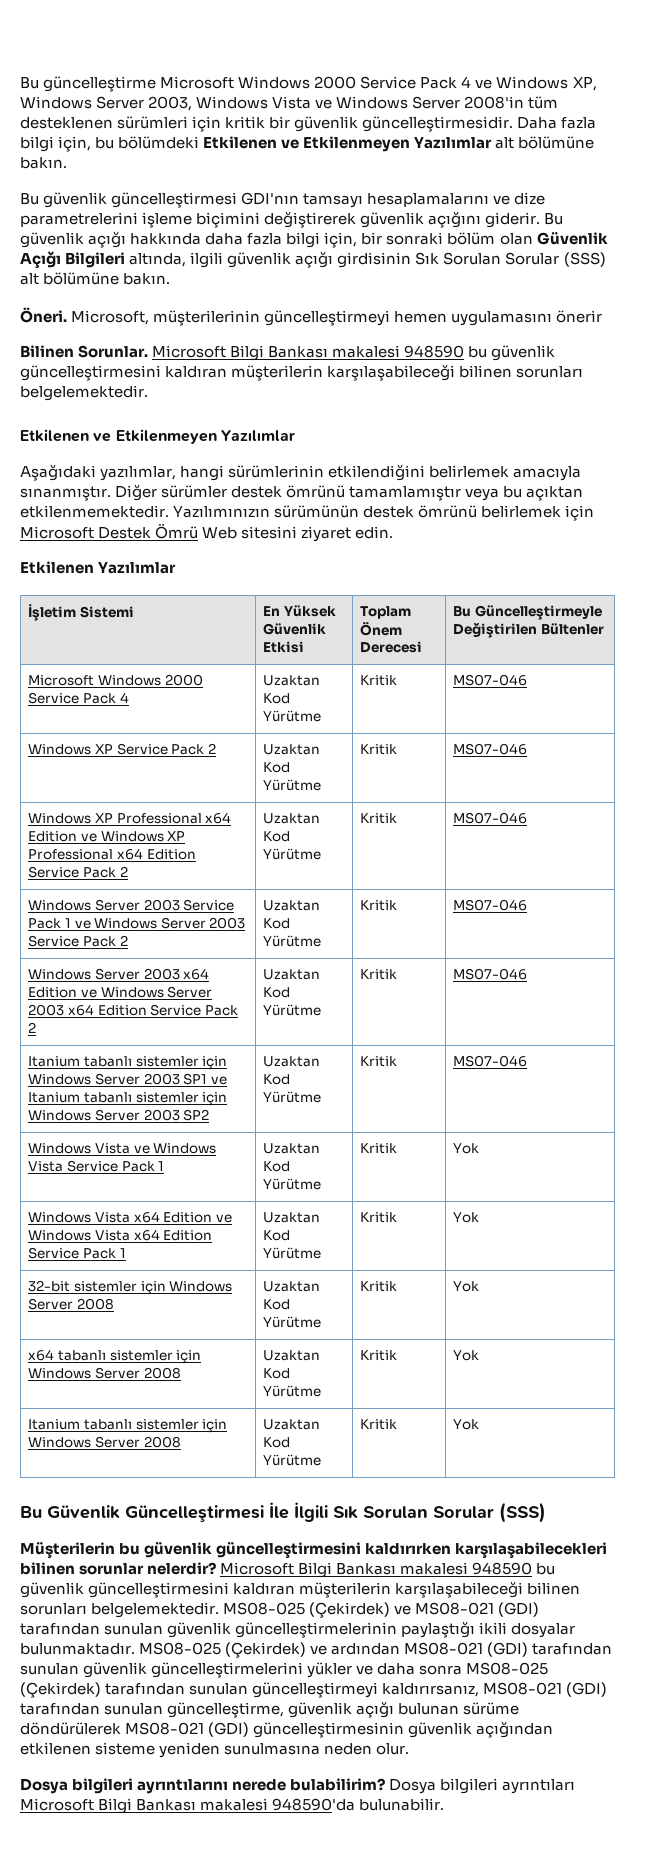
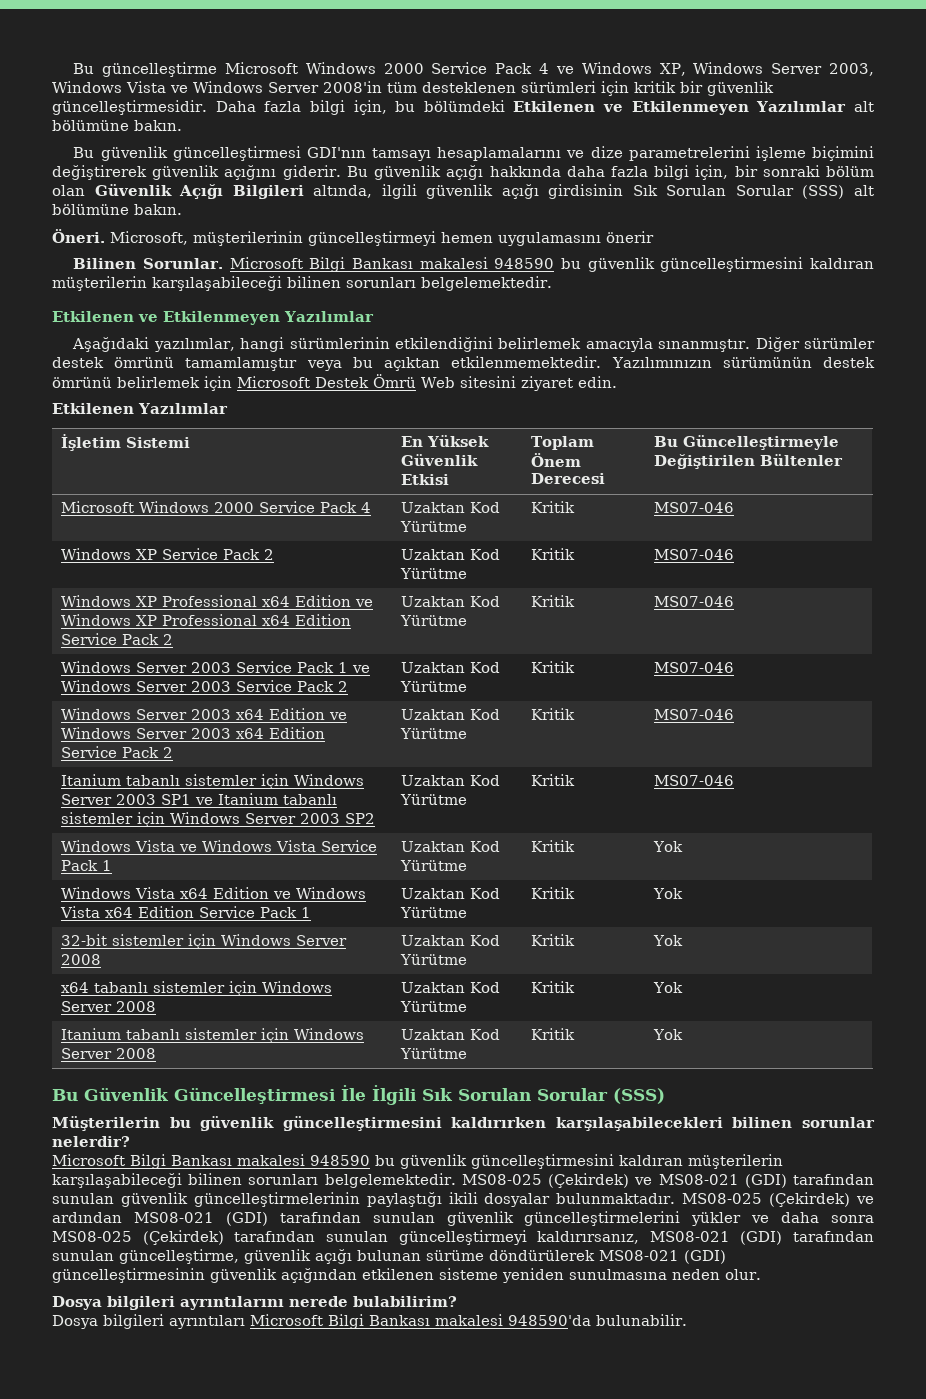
(217, 1568) none -> (130, 1141) //
(386, 1784) none -> (457, 1301) //

